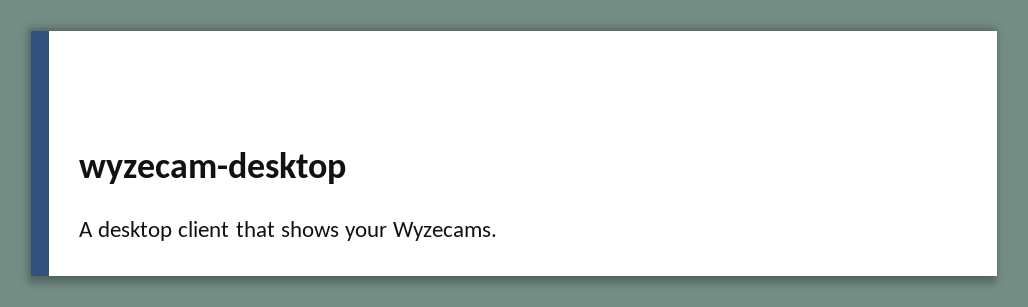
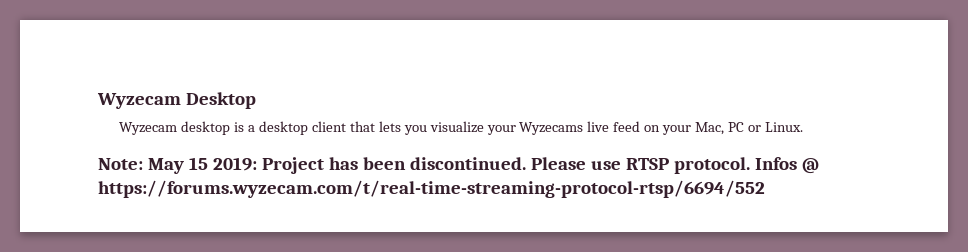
[79,152,346,184] [79,221,498,241] wyzecam-desktop // A desktop client that shows your Wyzecams. -> [97,92,256,109] [119,121,803,135] [98,157,820,174] [98,180,765,198] Wyzecam Desktop // Wyzecam desktop is a desktop client that lets you visualize your Wyzecams live feed on your Mac, PC or Linux. // Note: May 15 2019: Project has been discontinued. Please use RTSP protocol. Infos @ https://forums.wyzecam.com/t/real-time-streaming-protocol-rtsp/6694/552

